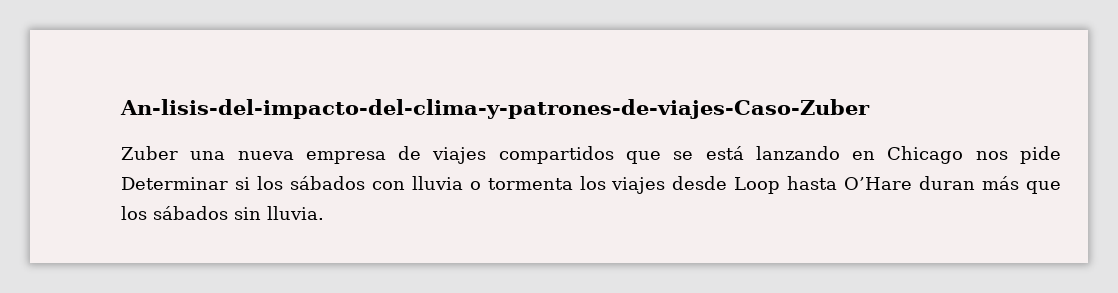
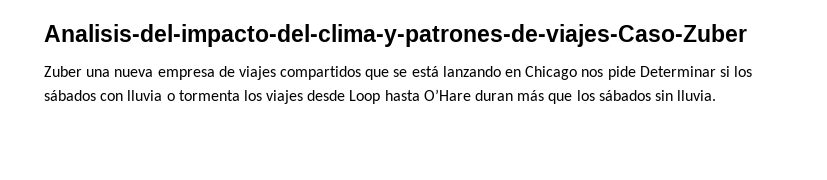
[120,99,870,119] An-lisis-del-impacto-del-clima-y-patrones-de-viajes-Caso-Zuber -> [44,24,747,47] Analisis-del-impacto-del-clima-y-patrones-de-viajes-Caso-Zuber

